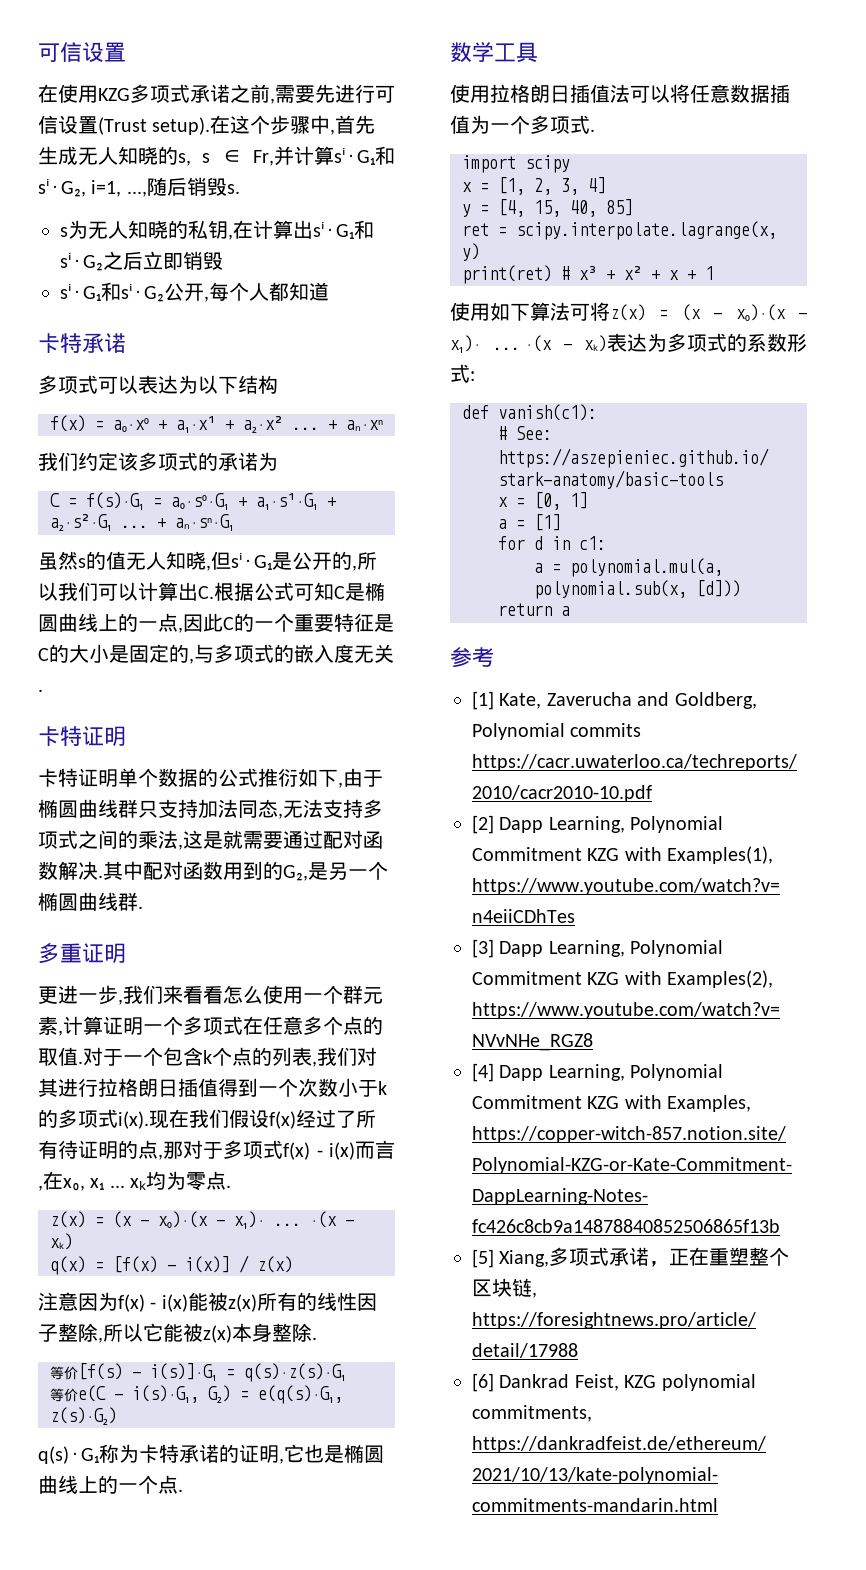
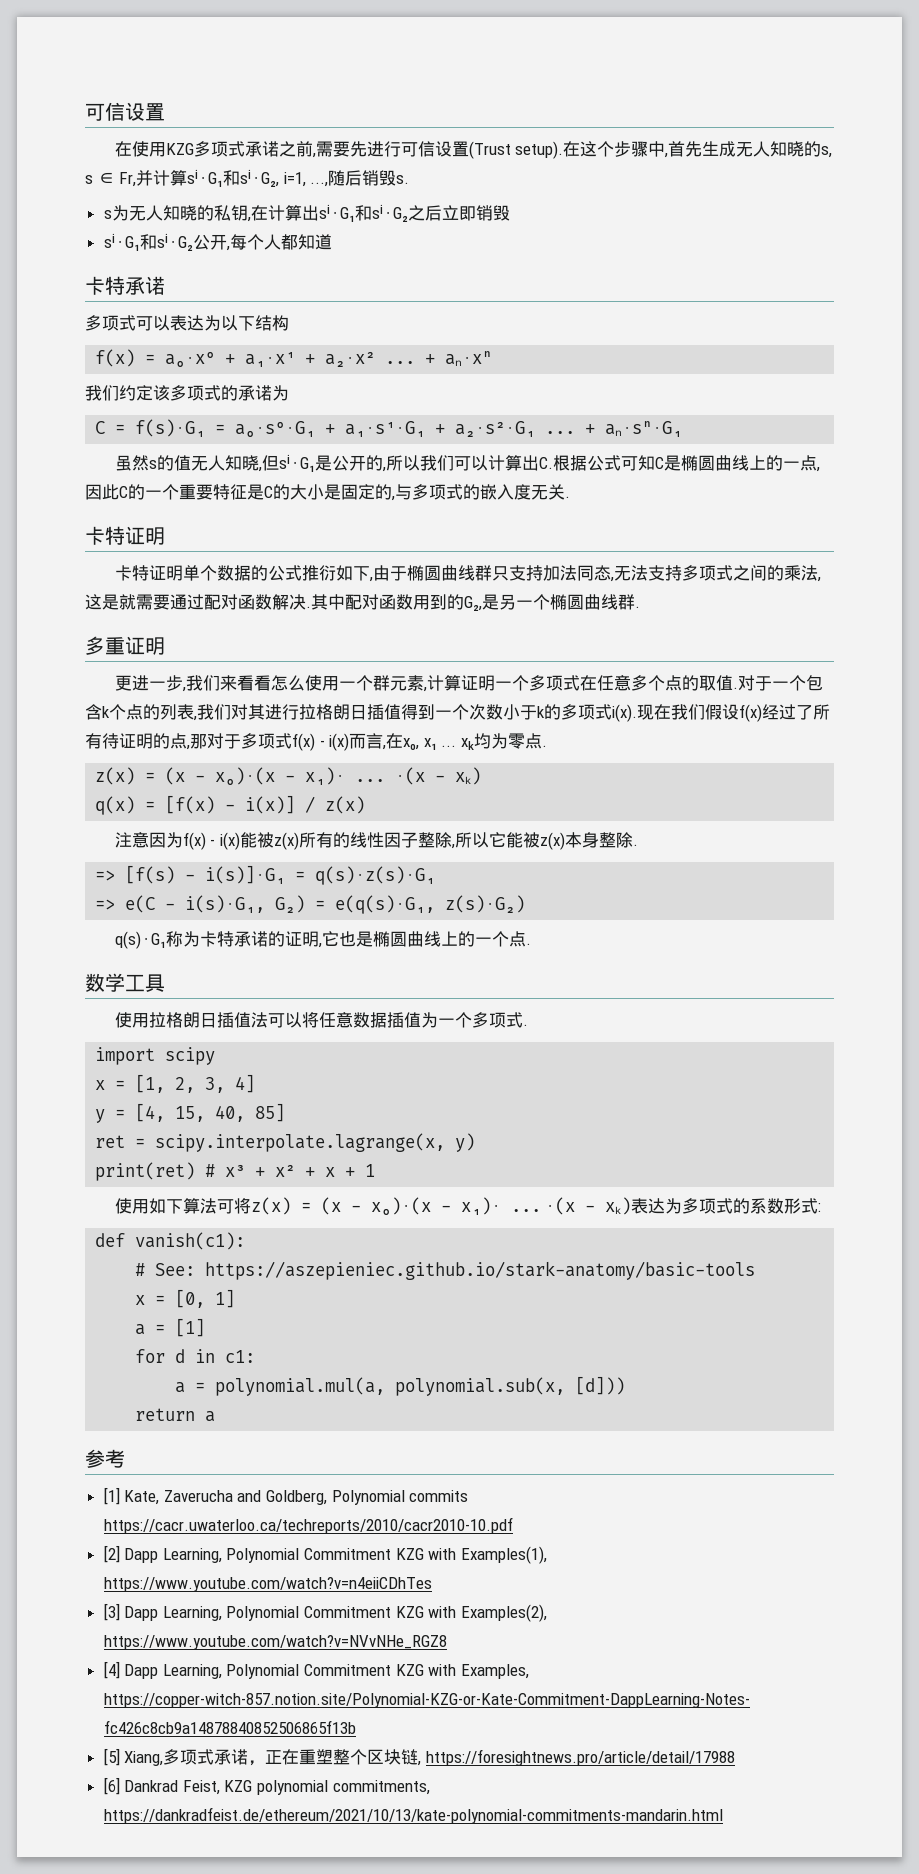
[50,1366,78,1380] 等价 -> [95,870,116,881] =>
[50,1388,78,1402] 等价 -> [95,899,116,910] =>

